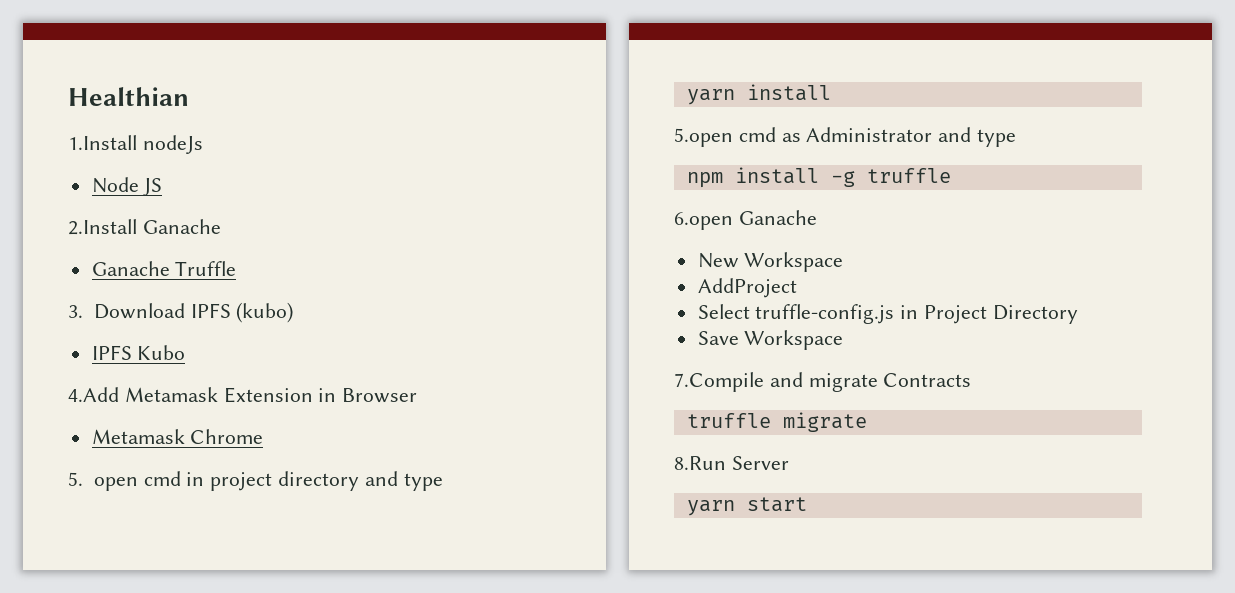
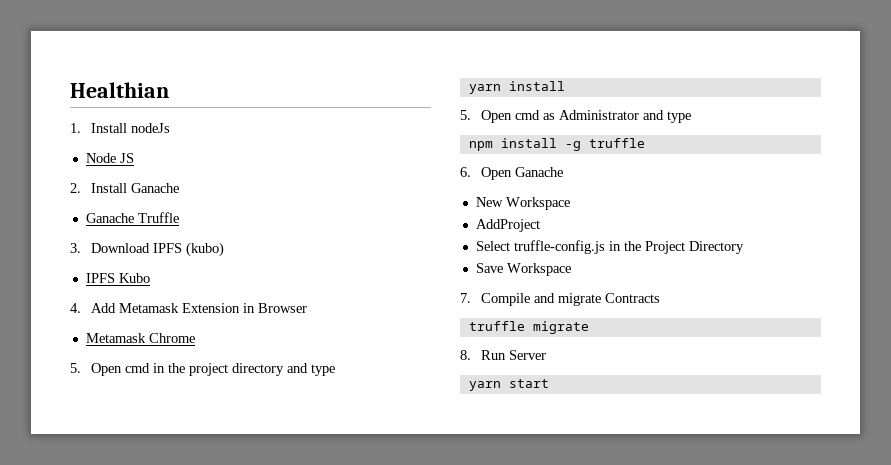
[68,135,137,150] 1.Install -> [70,123,127,133] 1. Install
[68,219,137,235] 2.Install -> [70,183,127,193] 2. Install
[68,387,119,402] 4.Add -> [70,303,116,313] 4. Add
[93,477,138,491] open -> [90,363,122,376] Open
(205, 479) none -> [167,363,185,373] the
[674,128,733,147] 5.open -> [460,110,512,123] 5. Open
[674,212,733,230] 6.open -> [460,167,512,180] 6. Open
(919, 312) none -> [623,241,641,251] the
[674,372,764,392] 7.Compile -> [460,293,530,306] 7. Compile
[674,456,726,470] 8.Run -> [460,350,506,360] 8. Run

